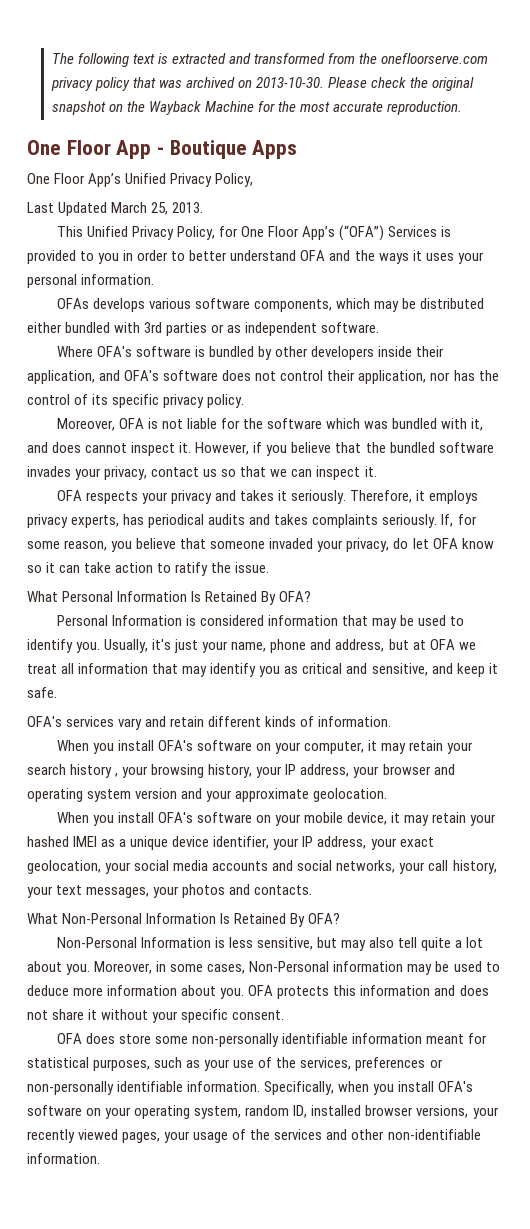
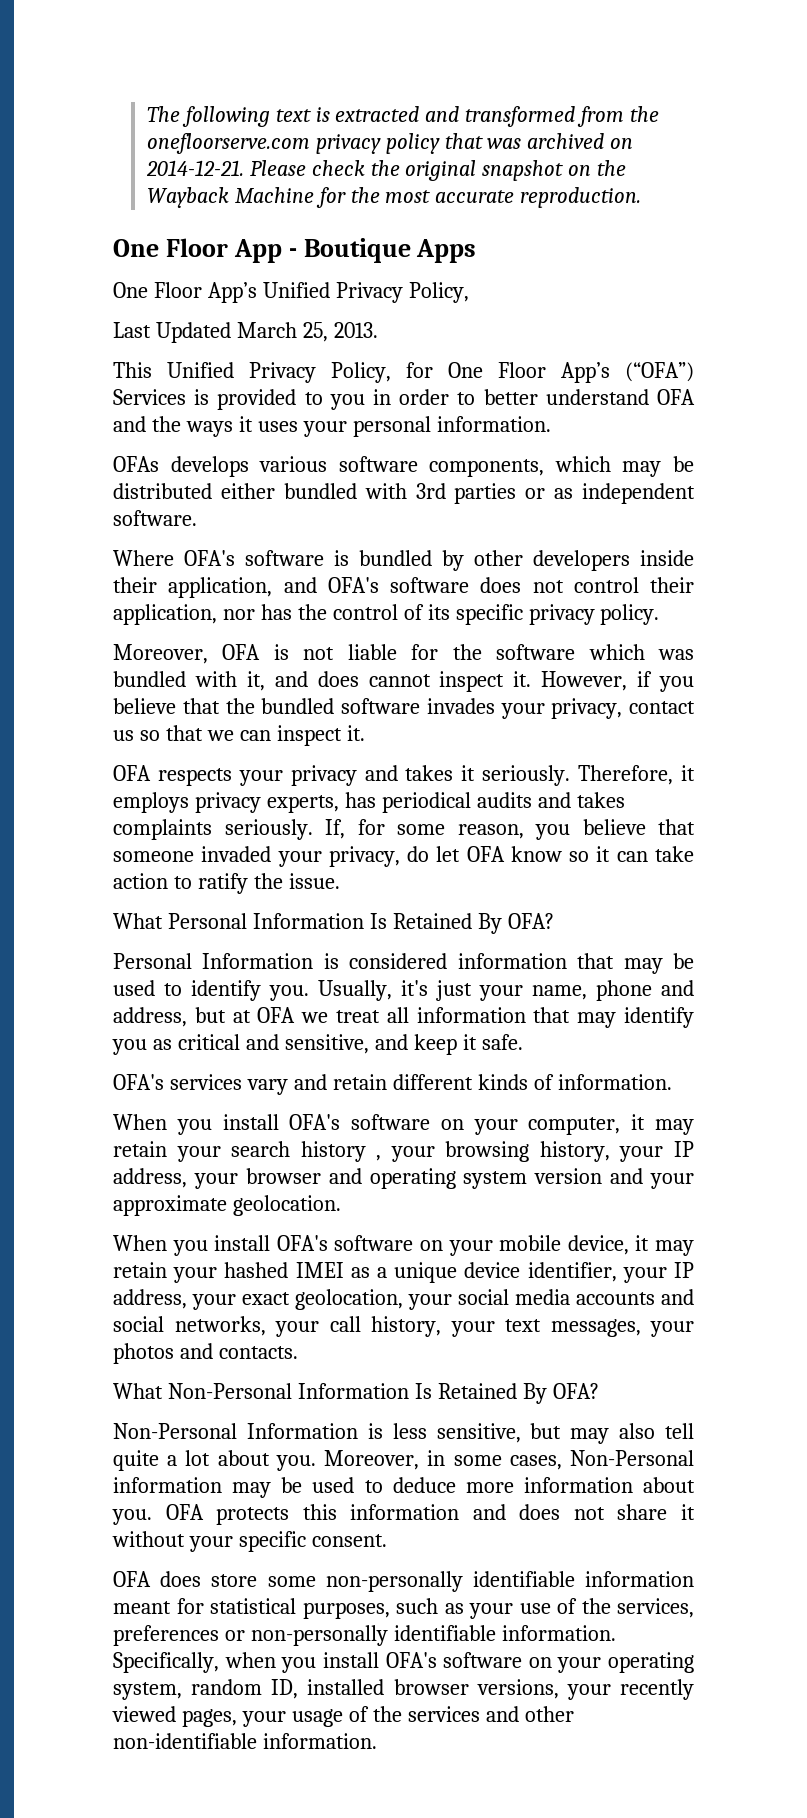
[256,77,325,88] 2013-10-30. -> [145,160,244,176] 2014-12-21.

